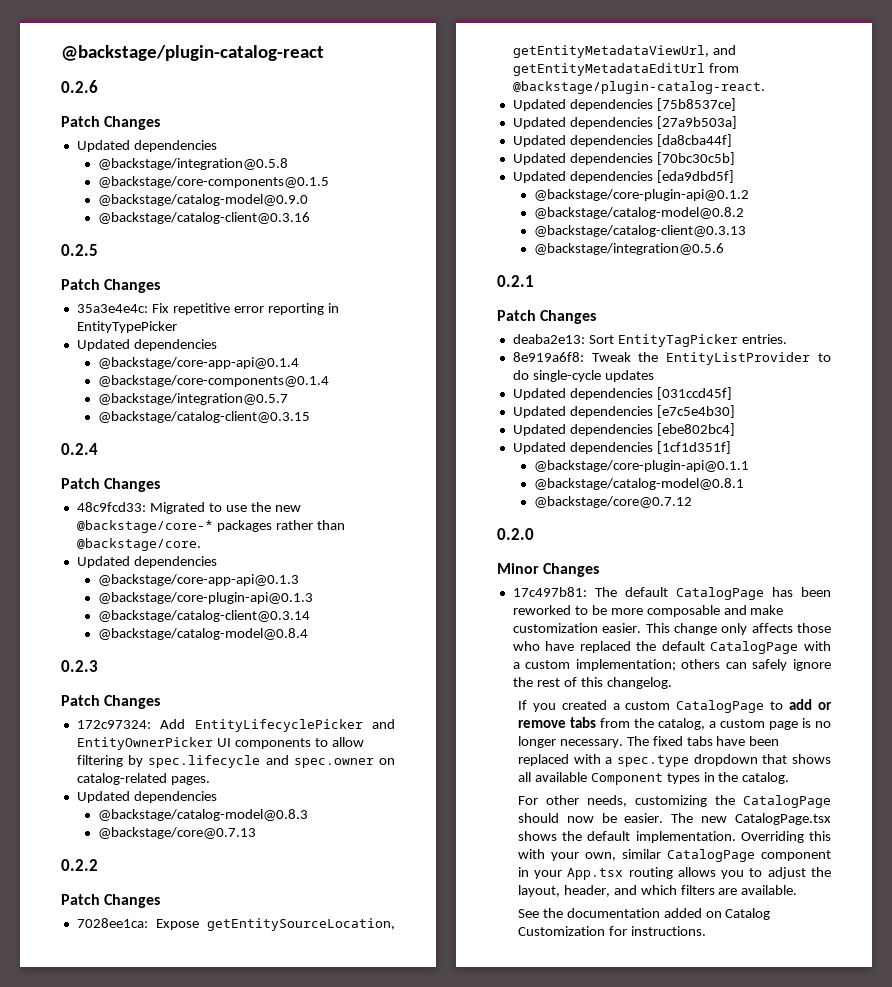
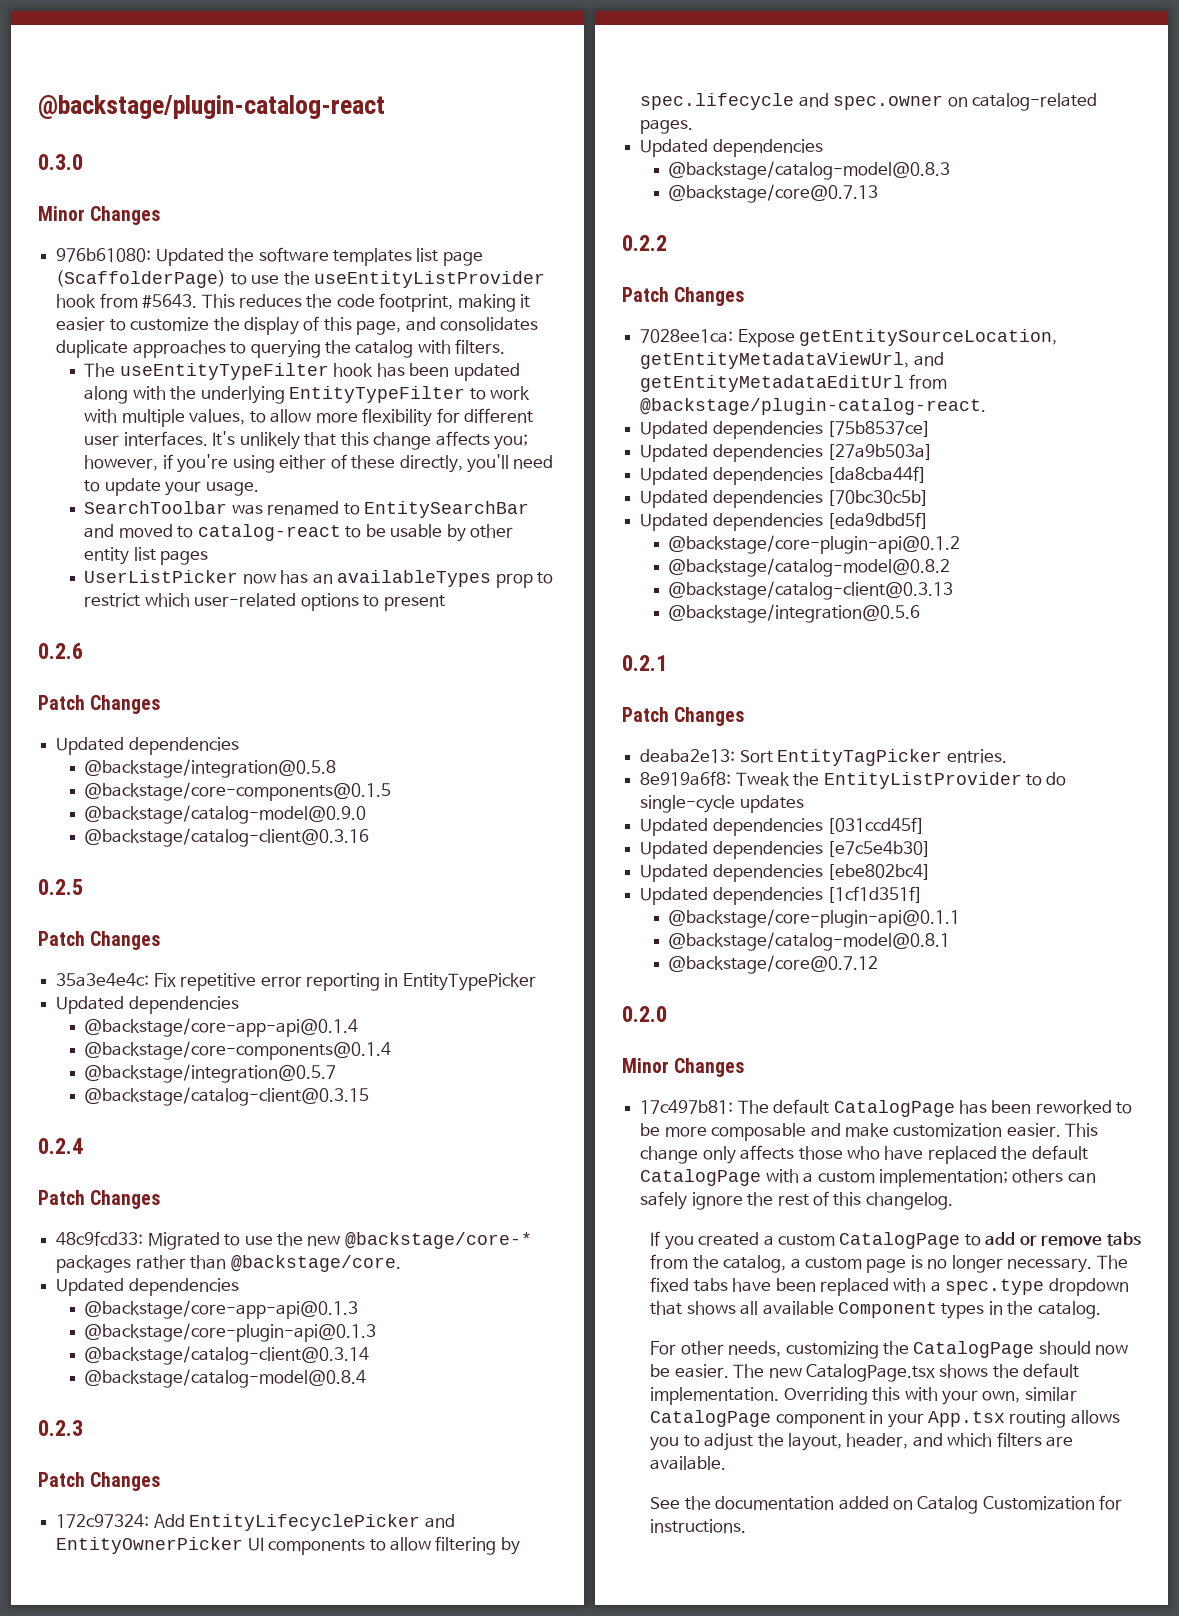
(324, 53) none -> [38,154,83,170] [38,206,161,225] [56,247,483,266] [56,270,545,288] [56,293,531,312] [56,316,539,335] [56,339,506,358] [84,363,520,381] [84,386,531,404] [84,408,534,427] [84,431,528,450] [84,454,554,473] [84,478,259,496] [84,501,530,518] [84,524,513,542] [84,547,209,565] [84,570,554,588] [84,593,445,611] // 0.3.0 // Minor Changes // 976b61080: Updated the software templates list page (ScaffolderPage) to use the useEntityListProvider hook from #5643. This reduces the code footprint, making it easier to customize the display of this page, and consolidates duplicate approaches to querying the catalog with filters. // The useEntityTypeFilter hook has been updated along with the underlying EntityTypeFilter to work with multiple values, to allow more flexibility for different user interfaces. It's unlikely that this change affects you; however, if you're using either of these directly, you'll need to update your usage. // SearchToolbar was renamed to EntitySearchBar and moved to catalog-react to be usable by other entity list pages // UserListPicker now has an availableTypes prop to restrict which user-related options to present

